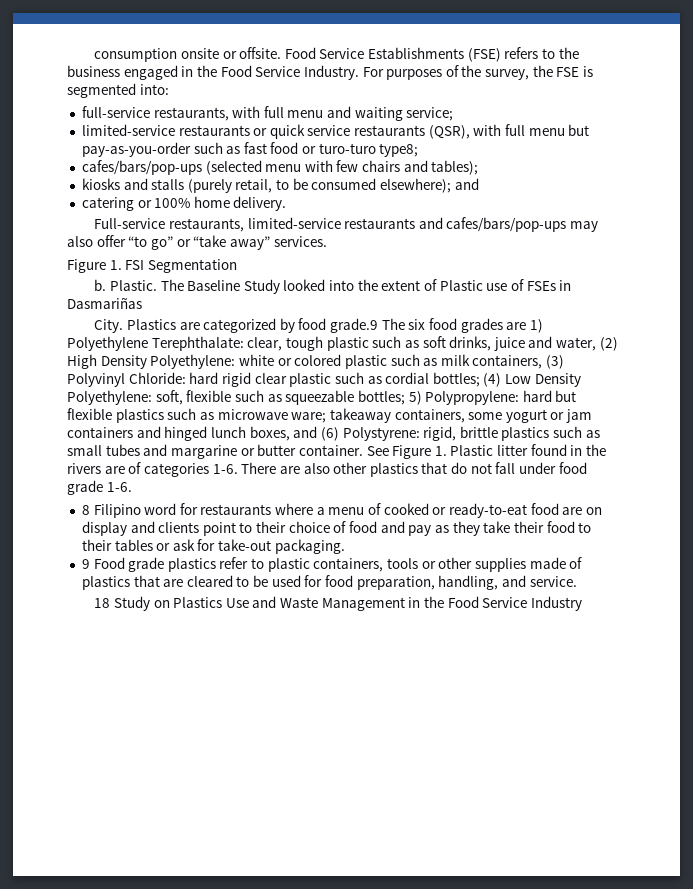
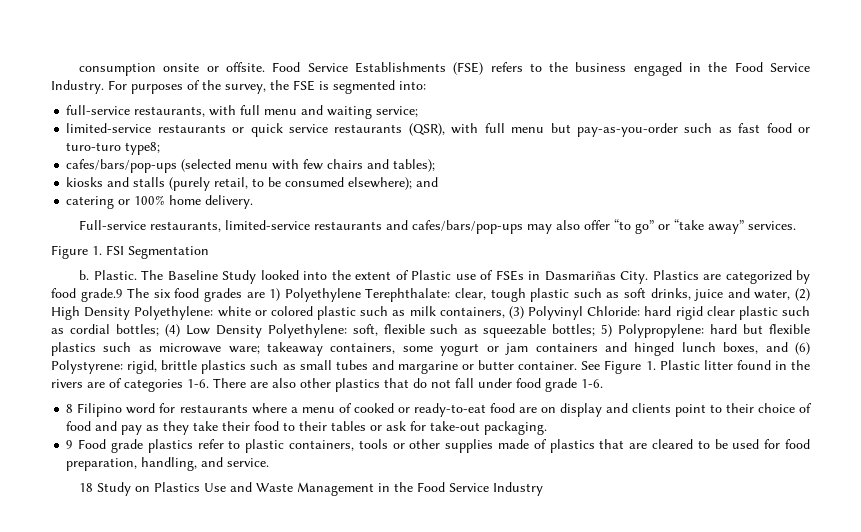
(142, 303) // -> (616, 276) none

